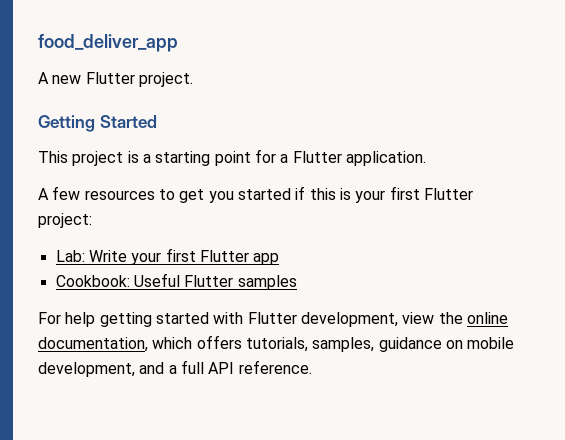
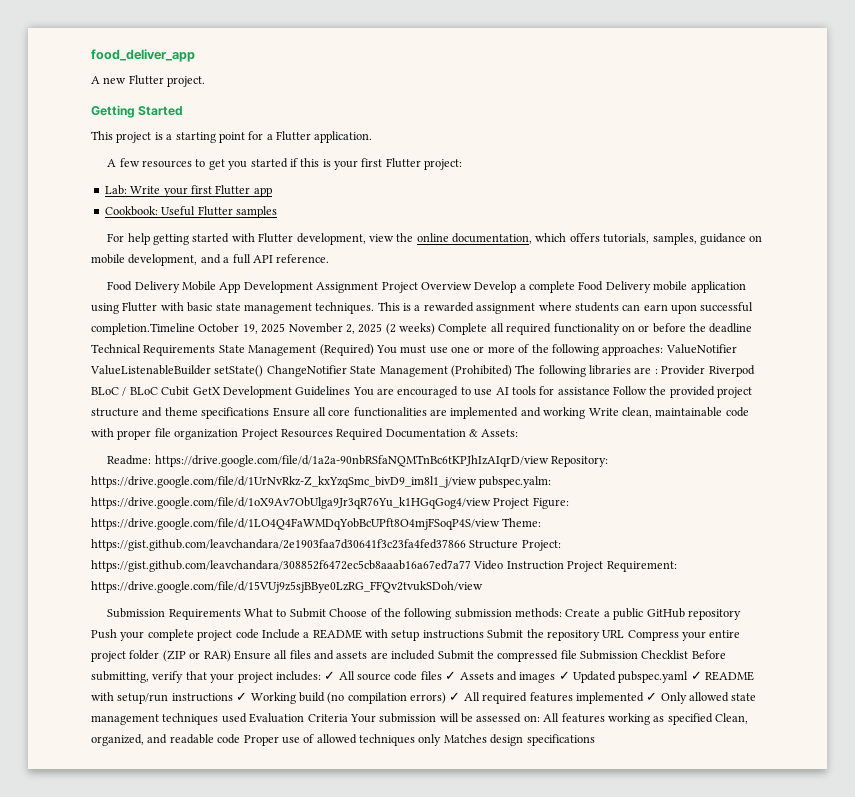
(312, 367) none -> [107,281,746,293] [91,302,754,314] [91,323,753,335] [91,344,737,356] [90,365,755,377] [91,386,753,398] [91,407,749,419] [91,428,519,440] [107,455,609,467] [91,476,552,488] [91,497,569,509] [91,518,542,530] [91,539,561,551] [91,560,677,572] [91,581,483,593] [107,608,741,620] [91,629,741,641] [91,650,726,662] [91,671,755,683] [91,692,757,704] [91,713,748,725] [91,734,595,746] // Food Delivery Mobile App Development Assignment Project Overview Develop a complete Food Delivery mobile application using Flutter with basic state management techniques. This is a rewarded assignment where students can earn upon successful completion.Timeline October 19, 2025 November 2, 2025 (2 weeks) Complete all required functionality on or before the deadline Technical Requirements State Management (Required) You must use one or more of the following approaches: ValueNotifier ValueListenableBuilder setState() ChangeNotifier State Management (Prohibited) The following libraries are : Provider Riverpod BLoC / BLoC Cubit GetX Development Guidelines You are encouraged to use AI tools for assistance Follow the provided project structure and theme specifications Ensure all core functionalities are implemented and working Write clean, maintainable code with proper file organization Project Resources Required Documentation & Assets: // Readme: https://drive.google.com/file/d/1a2a-90nbRSfaNQMTnBc6tKPJhIzAIqrD/view Repository: https://drive.google.com/file/d/1UrNvRkz-Z_kxYzqSmc_bivD9_im8l1_j/view pubspec.yalm: https://drive.google.com/file/d/1oX9Av7ObUlga9Jr3qR76Yu_k1HGqGog4/view Project Figure: https://drive.google.com/file/d/1LO4Q4FaWMDqYobBcUPft8O4mjFSoqP4S/view Theme: https://gist.github.com/leavchandara/2e1903faa7d30641f3c23fa4fed37866 Structure Project: https://gist.github.com/leavchandara/308852f6472ec5cb8aaab16a67ed7a77 Video Instruction Project Requirement: https://drive.google.com/file/d/15VUj9z5sjBBye0LzRG_FFQv2tvukSDoh/view // Submission Requirements What to Submit Choose of the following submission methods: Create a public GitHub repository Push your complete project code Include a README with setup instructions Submit the repository URL Compress your entire project folder (ZIP or RAR) Ensure all files and assets are included Submit the compressed file Submission Checklist Before submitting, verify that your project includes: ✓ All source code files ✓ Assets and images ✓ Updated pubspec.yaml ✓ README with setup/run instructions ✓ Working build (no compilation errors) ✓ All required features implemented ✓ Only allowed state management techniques used Evaluation Criteria Your submission will be assessed on: All features working as specified Clean, organized, and readable code Proper use of allowed techniques only Matches design specifications

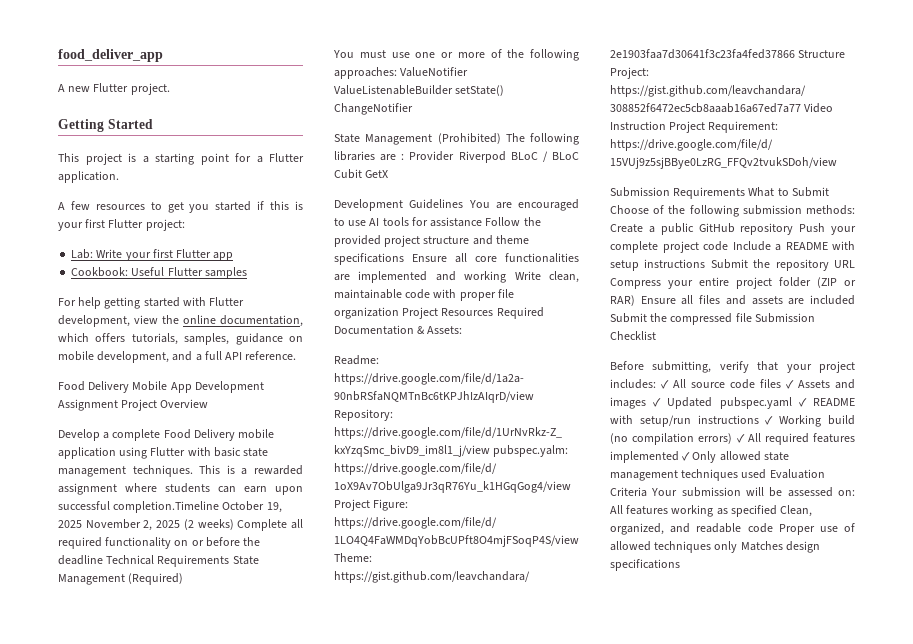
(472, 286) none -> (209, 403) //
(374, 350) none -> (184, 579) //
(347, 371) none -> (413, 109) //
(221, 391) none -> (389, 174) //
(689, 654) none -> (656, 335) //

